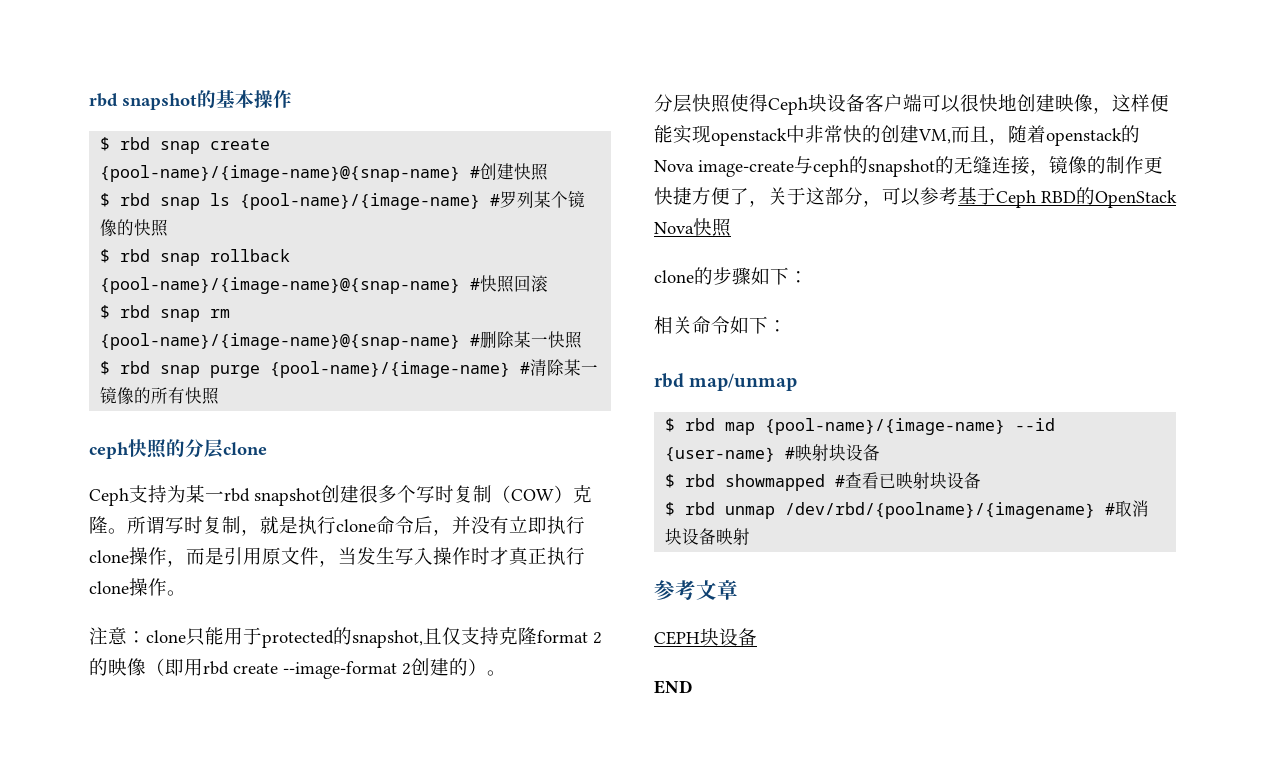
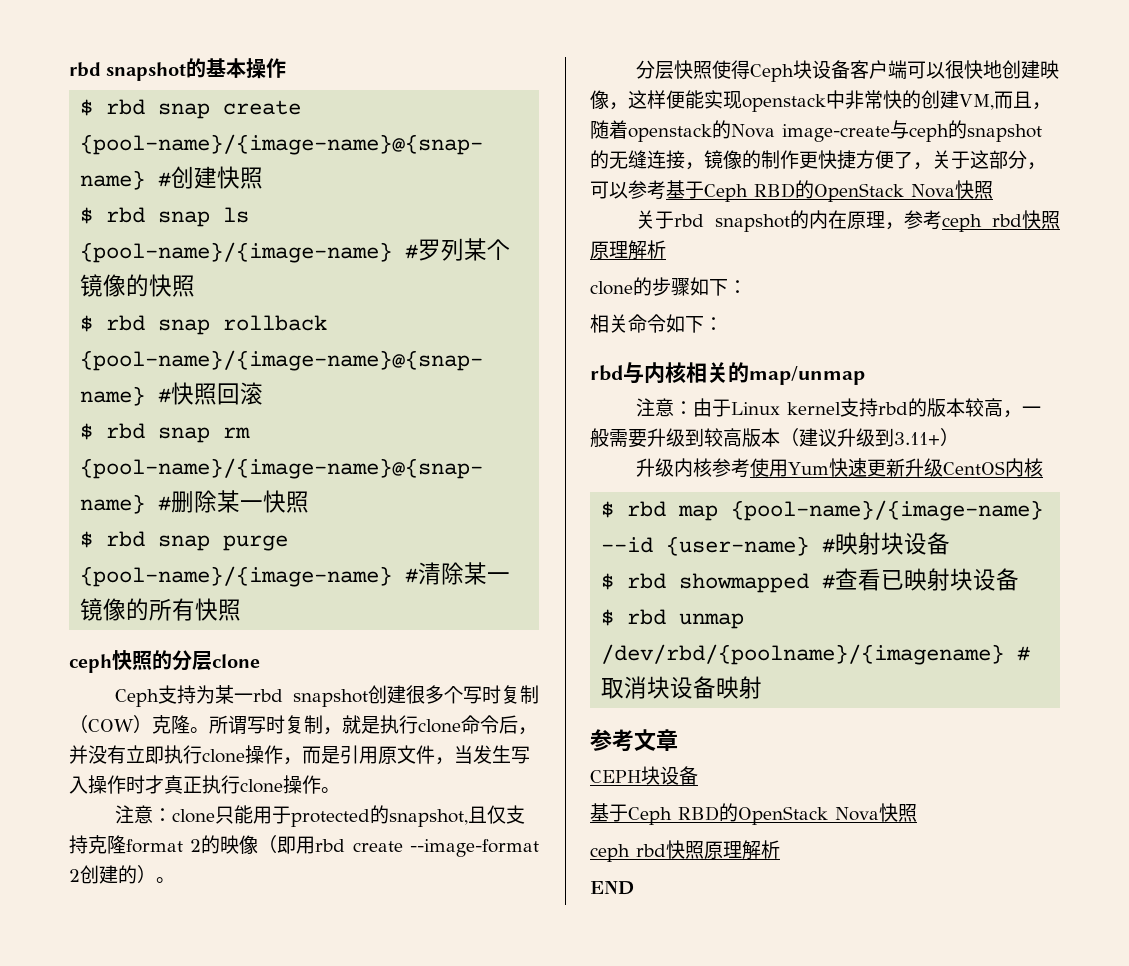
(731, 227) none -> [636,210,1060,232] [590,240,666,260] // 关于rbd snapshot的内在原理，参考ceph rbd快照原理解析
[689,373,798,391] map/unmap -> [623,362,865,385] [636,398,1042,418] [590,428,959,448] [636,458,1044,478] 与内核相关的map/unmap // 注意：由于Linux kernel支持rbd的版本较高，一般需要升级到较高版本（建议升级到3.11+） // 升级内核参考使用Yum快速更新升级CentOS内核
(757, 637) none -> [590,803,917,825] [590,840,780,862] // 基于Ceph RBD的OpenStack Nova快照 // ceph rbd快照原理解析

